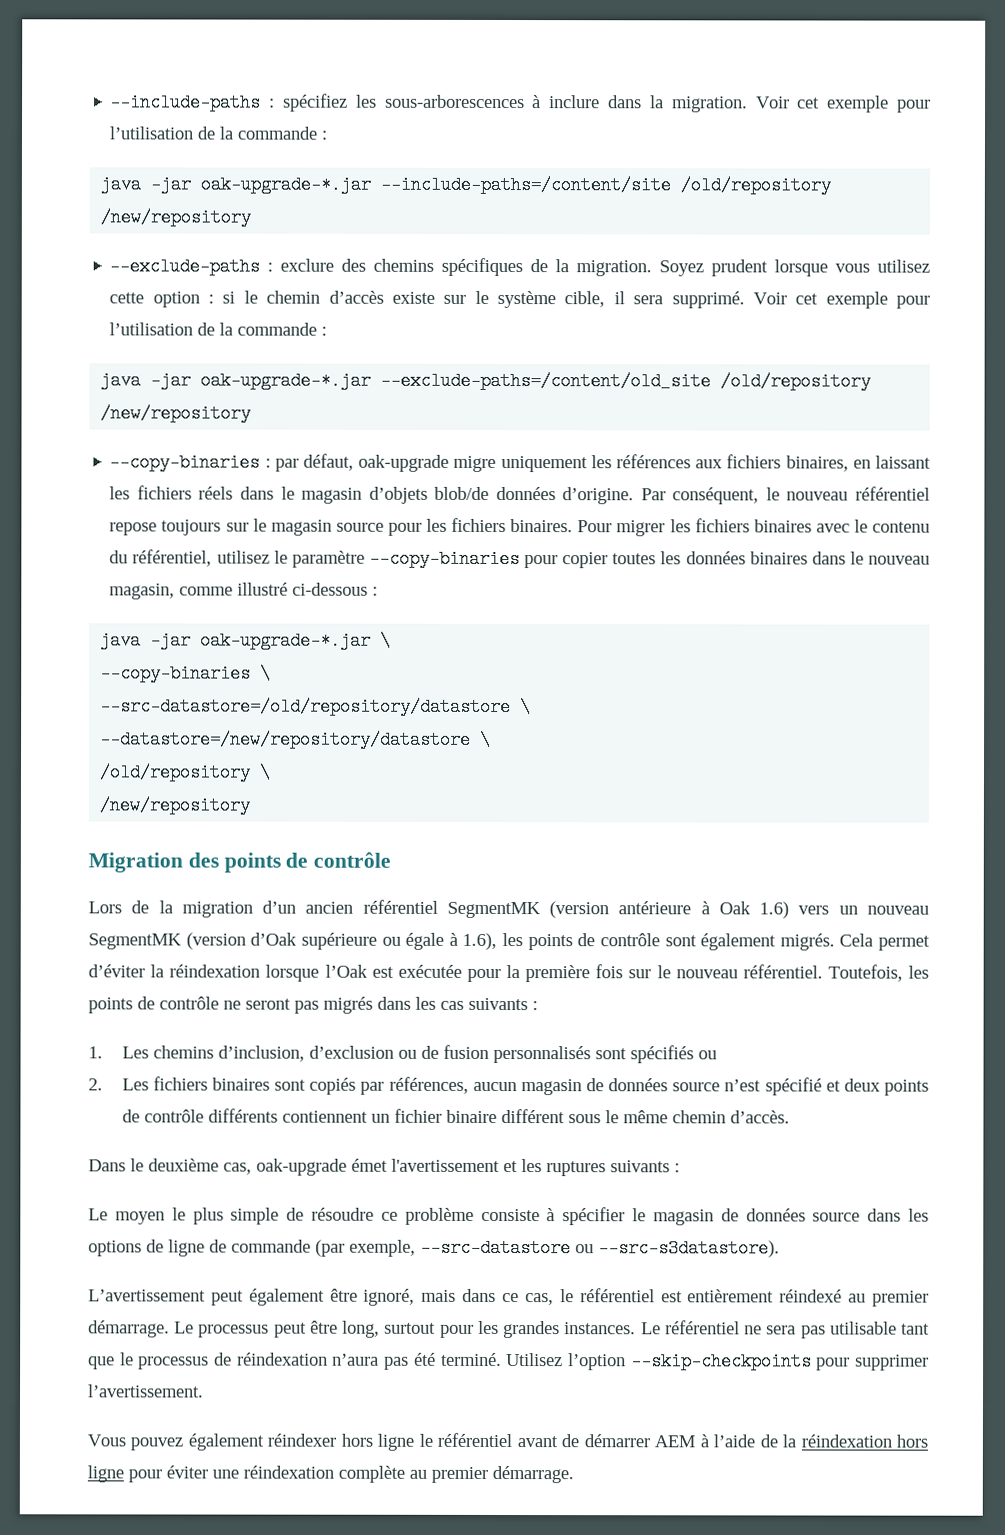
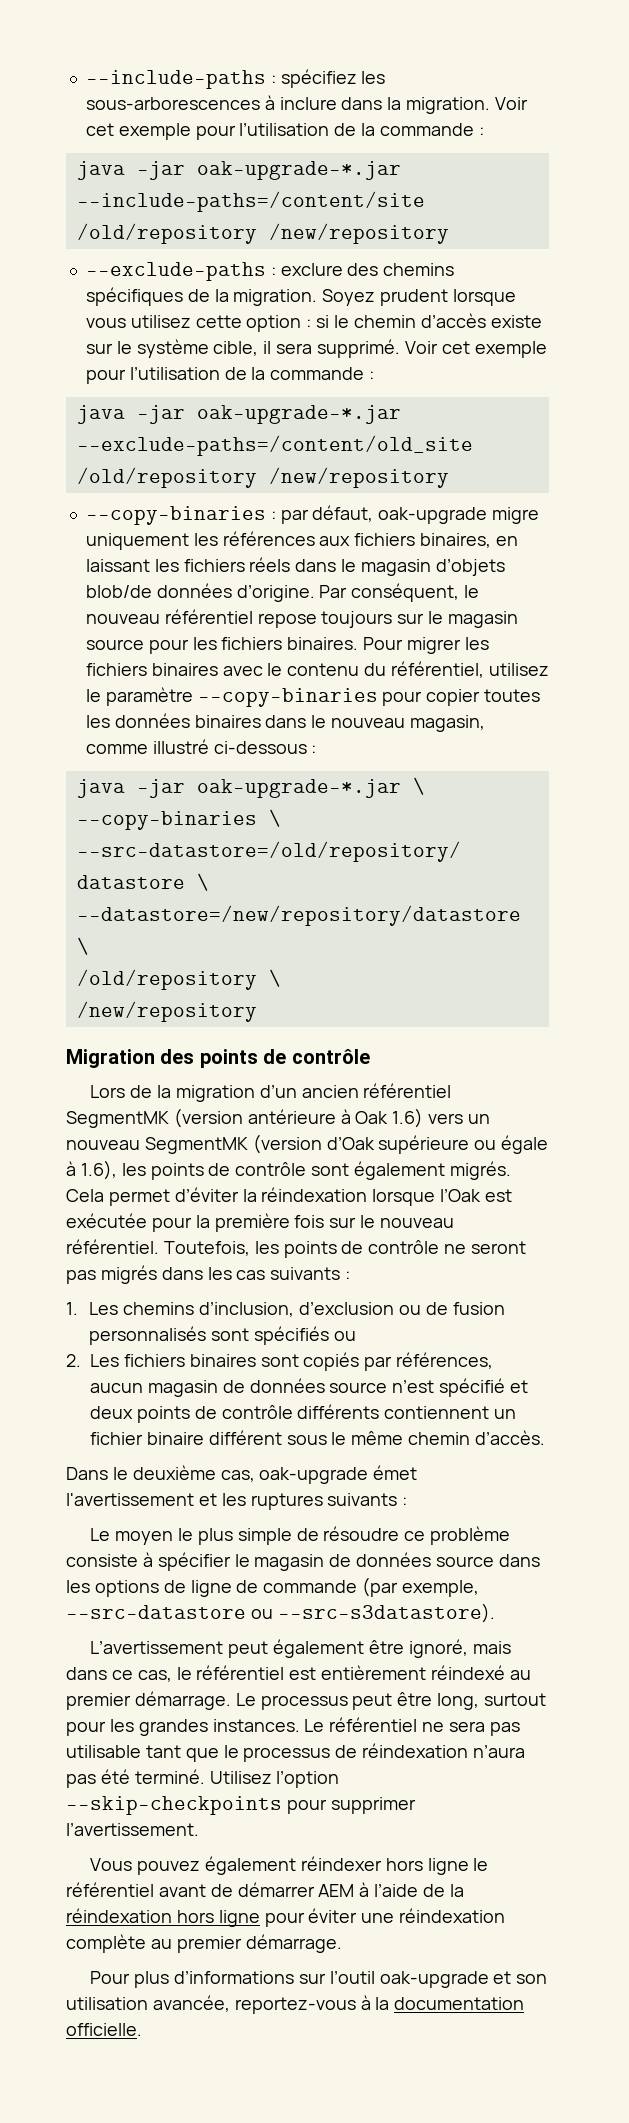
(574, 1474) none -> [90,1971,548,1988] [66,1995,525,2014] [66,2023,142,2036] // Pour plus d’informations sur l’outil oak-upgrade et son utilisation avancée, reportez-vous à la documentation officielle.

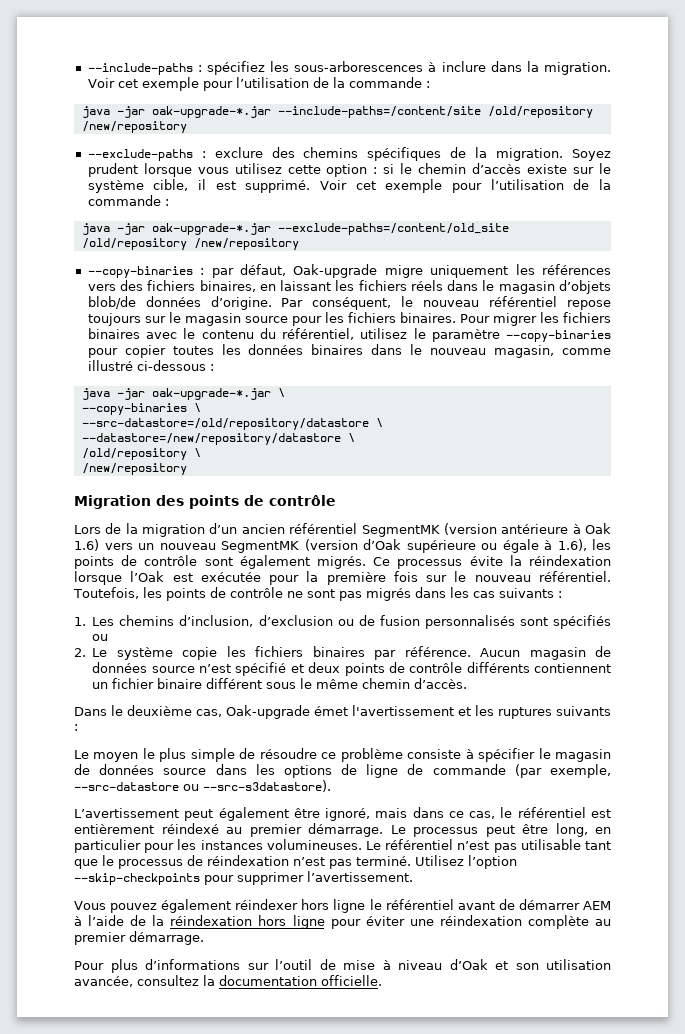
[276,343,313,354] sera -> [215,181,236,190] est
[378,507,488,524] oak-upgrade -> [293,264,378,278] Oak-upgrade
[319,536,351,546] aux -> [87,280,144,291] vers des
[66,1187,239,1206] Cela permet d’éviter -> [373,556,503,569] Ce processus évite
[471,1241,527,1254] seront -> [306,589,335,598] sont
[90,1352,494,1371] [90,1383,143,1393] Les fichiers binaires sont copiés par références, aucun -> [92,646,521,660] Le système copie les fichiers binaires par référence. Aucun
[259,1467,369,1484] oak-upgrade -> [226,705,310,719] Oak-upgrade
[484,1693,547,1706] [66,1717,486,1736] surtout pour les grandes instances. Le référentiel ne sera -> [595,827,611,834] [74,839,490,853] en particulier pour les instances volumineuses. Le référentiel n’est
[473,1745,526,1758] [66,1769,130,1788] n’aura pas été -> [293,857,352,869] n’est pas
[379,1971,489,1988] oak-upgrade -> [319,959,488,970] de mise à niveau d’Oak
[234,1995,371,2014] reportez-vous à -> [137,975,199,986] consultez

